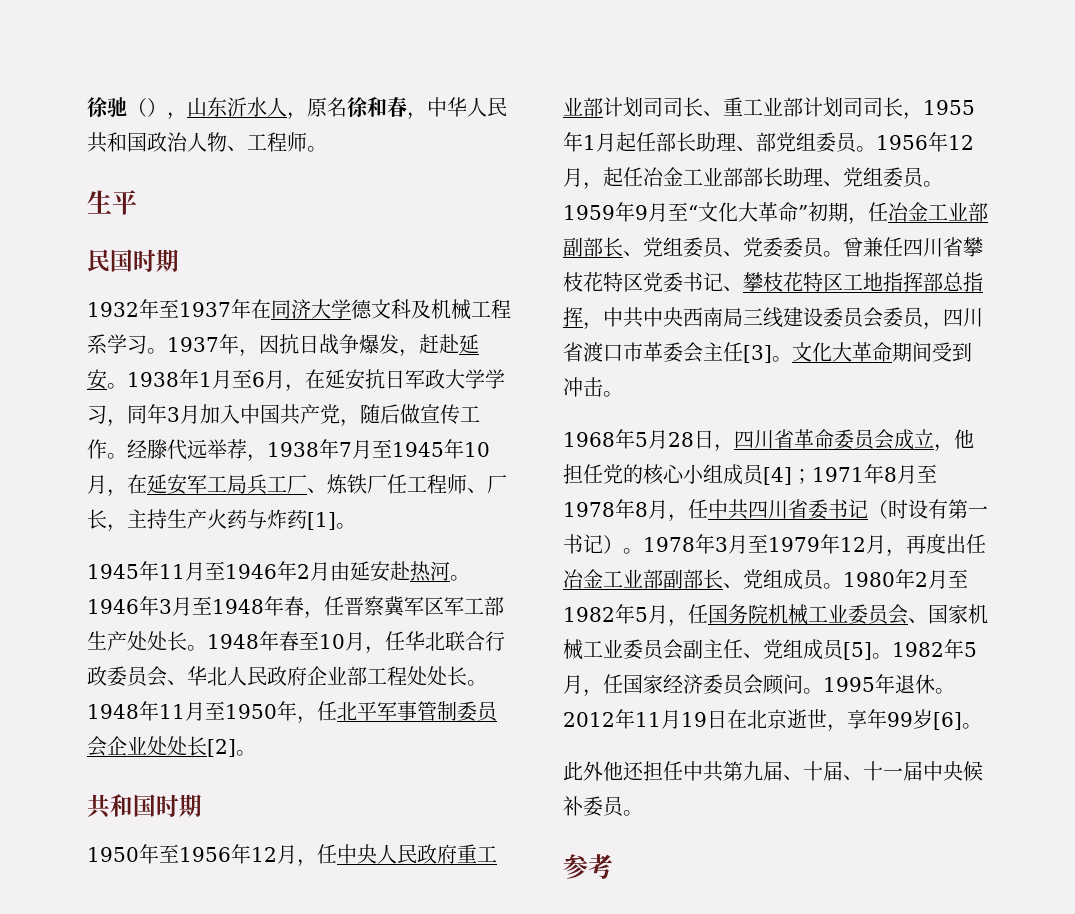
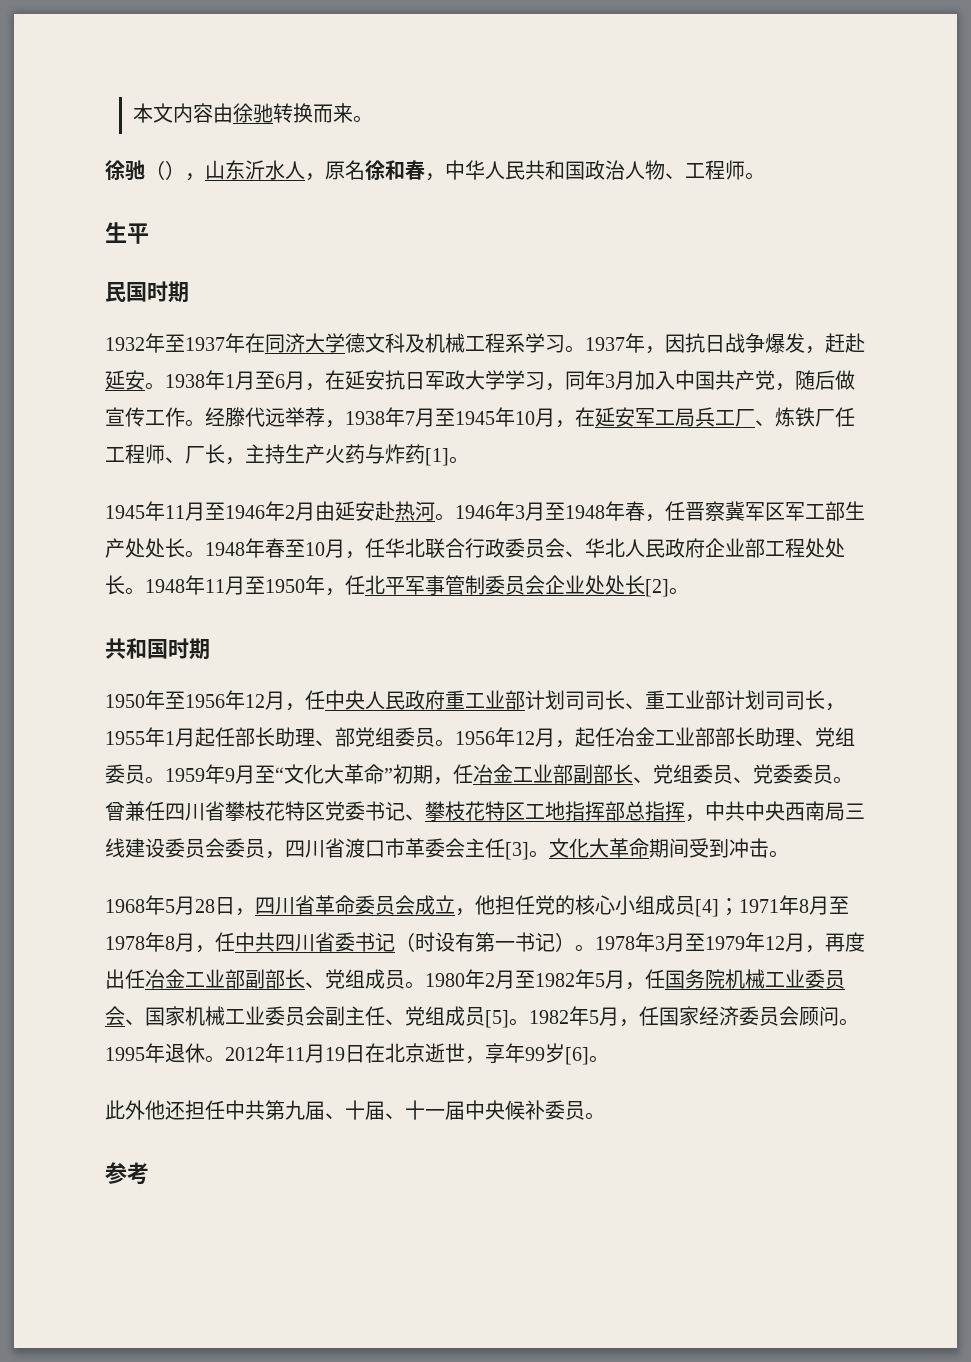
(87, 107) none -> [132,103,373,123] 本文内容由徐驰转换而来。 //

